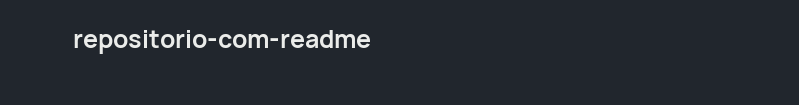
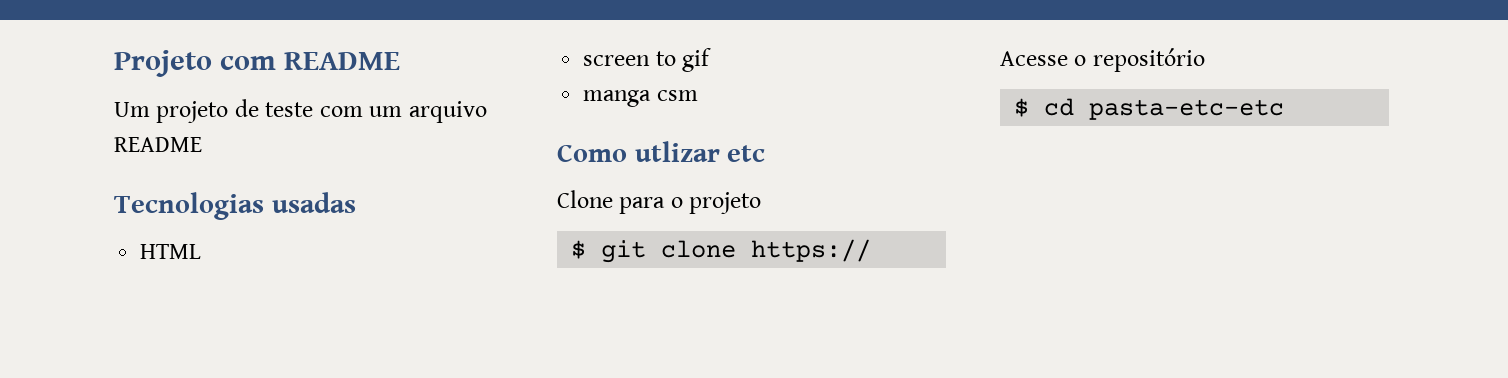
[73,30,371,54] repositorio-com-readme -> [114,50,401,77] [114,99,487,123] [114,137,202,152] [114,192,356,220] [140,244,202,259] [583,48,712,72] [583,90,698,107] [557,141,766,162] [557,190,762,214] [571,239,872,263] [1000,48,1205,72] [1014,98,1285,120] Projeto com README // Um projeto de teste com um arquivo README // Tecnologias usadas // HTML // screen to gif // manga csm // Como utlizar etc // Clone para o projeto // $ git clone https:// // Acesse o repositório // $ cd pasta-etc-etc

